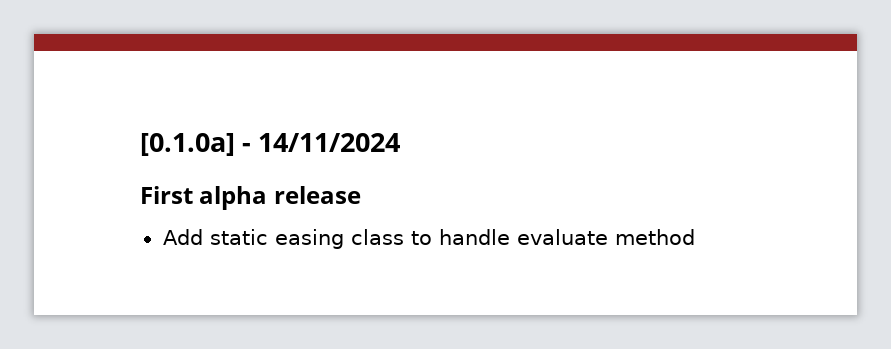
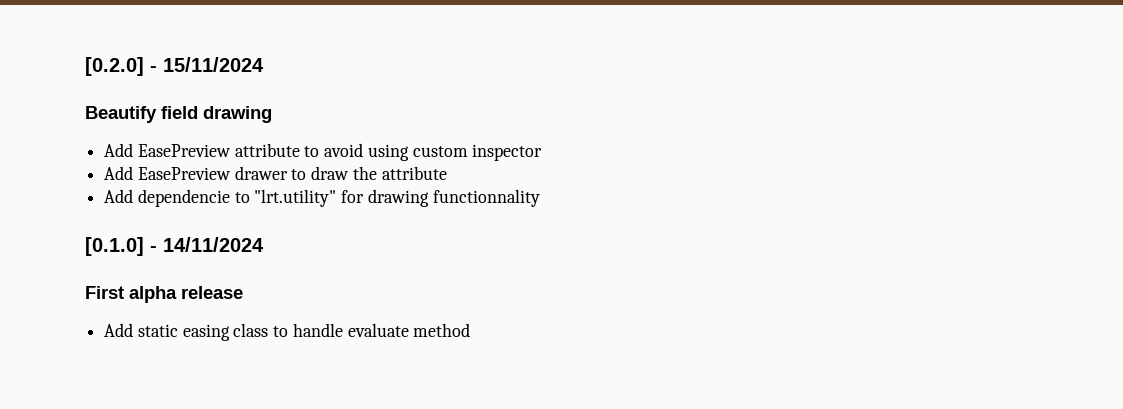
[140,133,235,156] [0.1.0a] -> [85,57,264,76] [85,106,272,123] [104,143,543,161] [104,166,447,180] [104,189,540,207] [85,237,144,256] [0.2.0] - 15/11/2024 // Beautify field drawing // Add EasePreview attribute to avoid using custom inspector // Add EasePreview drawer to draw the attribute // Add dependencie to "lrt.utility" for drawing functionnality // [0.1.0]

